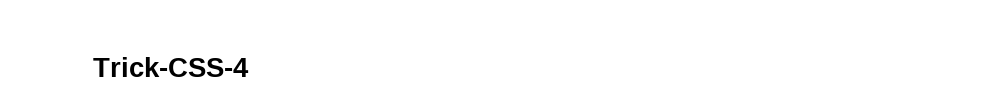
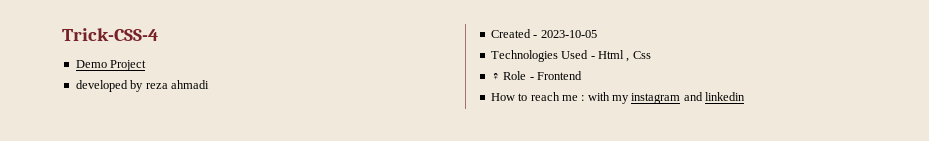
(249, 67) none -> [75,60,147,71] [75,80,209,92] [490,29,597,38] [490,50,651,62] [490,71,582,80] [490,92,746,104] // Demo Project // developed by reza ahmadi // Created - 2023-10-05 // Technologies Used - Html , Css // ♀ Role - Frontend // How to reach me : with my instagram and linkedin

